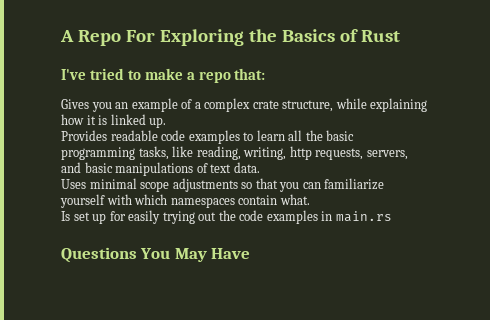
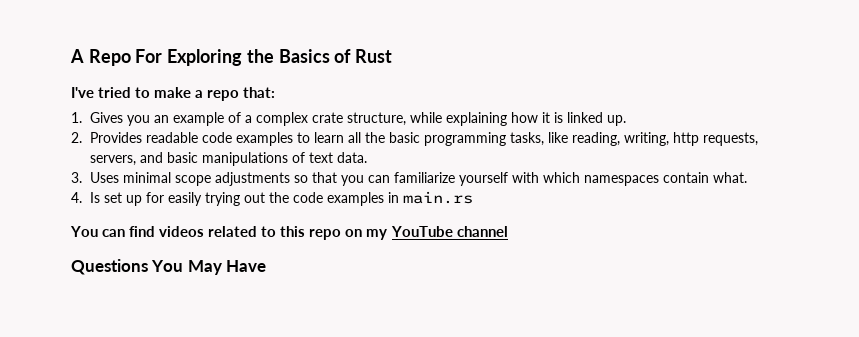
(266, 74) none -> [71,112,82,123] 1.
(167, 122) none -> [71,132,82,143] 2.
(260, 167) none -> [71,172,82,183] 3.
(310, 199) none -> [71,192,82,203] 4.
(392, 216) none -> [70,226,508,240] // You can find videos related to this repo on my YouTube channel

